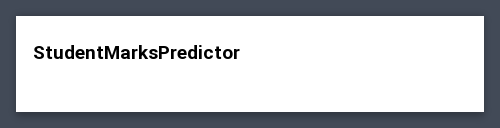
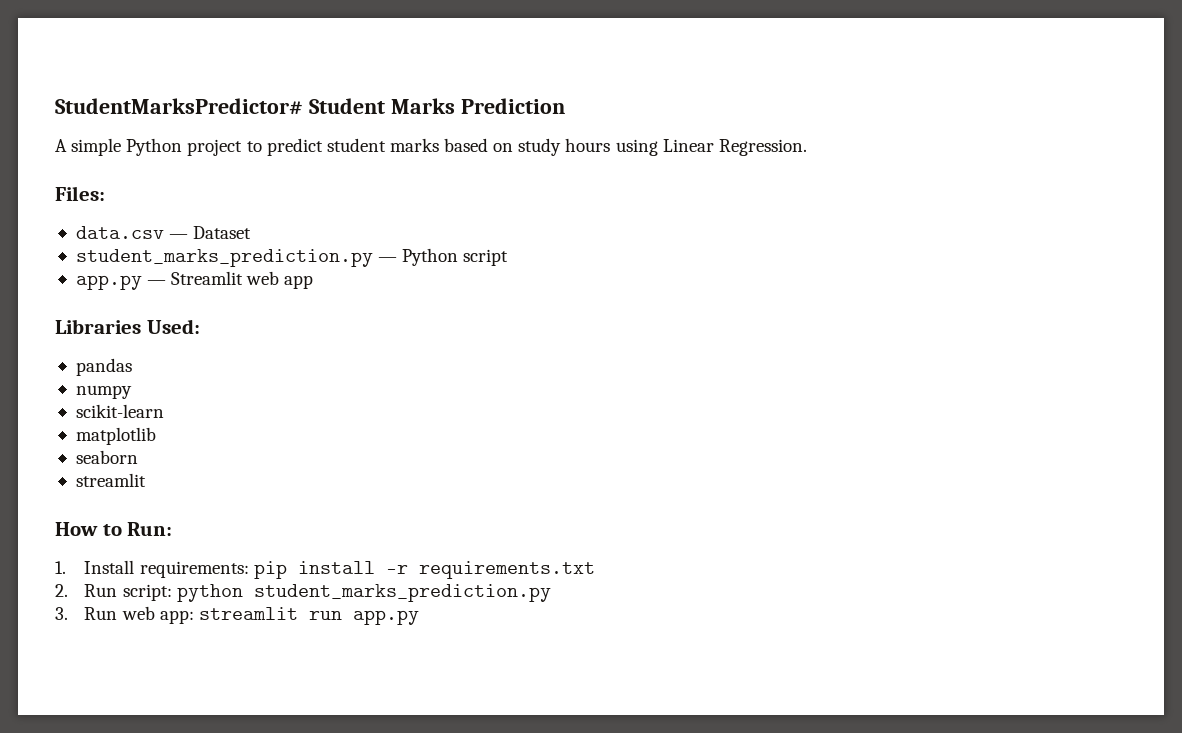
[33,45,240,59] StudentMarksPredictor -> [55,98,565,115] [55,138,807,156] [55,186,105,201] [75,226,252,239] [75,248,509,267] [75,271,314,290] [55,319,200,334] [75,358,132,376] [75,385,132,399] [75,404,164,418] [75,427,156,445] [75,450,138,464] [75,473,146,487] [55,522,173,536] [55,560,595,579] [55,584,551,602] [55,606,419,625] StudentMarksPredictor# Student Marks Prediction // A simple Python project to predict student marks based on study hours using Linear Regression. // Files: // data.csv — Dataset // student_marks_prediction.py — Python script // app.py — Streamlit web app // Libraries Used: // pandas // numpy // scikit-learn // matplotlib // seaborn // streamlit // How to Run: // 1. Install requirements: pip install -r requirements.txt // 2. Run script: python student_marks_prediction.py // 3. Run web app: streamlit run app.py

